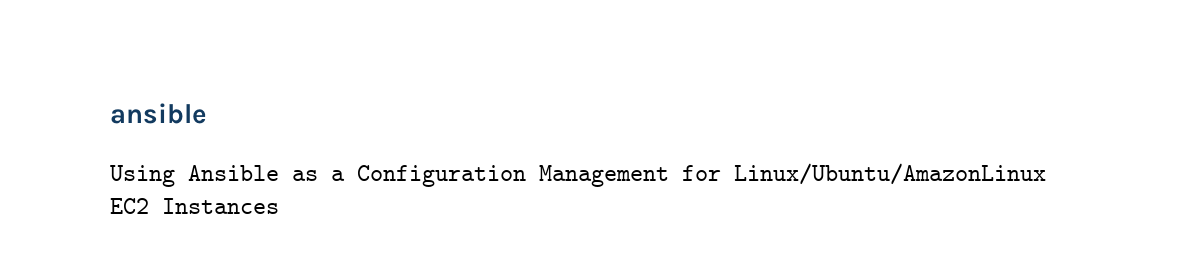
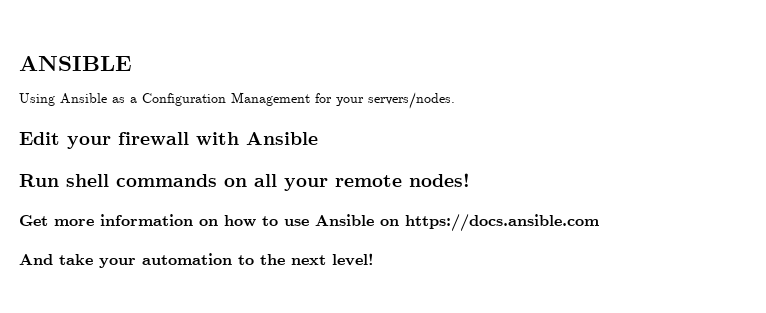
[110,103,207,124] ansible -> [19,56,132,71] ANSIBLE
[734,163,1046,185] [110,198,279,214] Linux/Ubuntu/AmazonLinux EC2 Instances -> [336,92,455,109] [19,132,318,149] [19,173,470,191] [19,214,599,232] [19,253,374,268] your servers/nodes. // Edit your firewall with Ansible // Run shell commands on all your remote nodes! // Get more information on how to use Ansible on https://docs.ansible.com // And take your automation to the next level!

